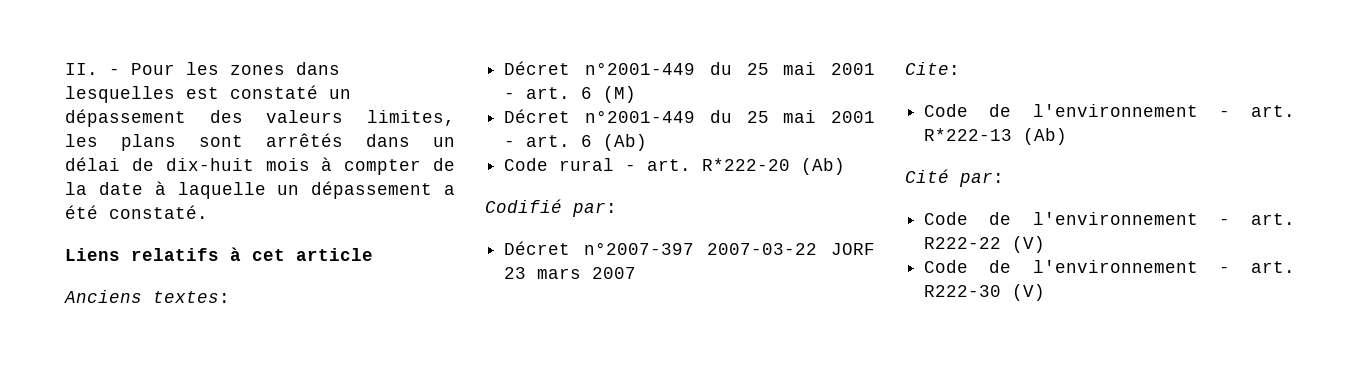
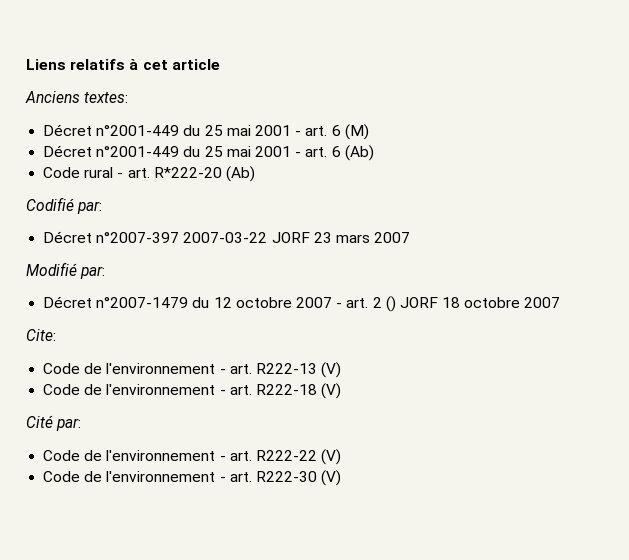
[65,62,340,75] [65,85,351,103] [65,109,455,127] [65,133,455,151] [65,157,455,175] [65,181,455,199] [65,205,208,219] II. - Pour les zones dans lesquelles est constaté un dépassement des valeurs limites, les plans sont arrêtés dans un délai de dix-huit mois à compter de la date à laquelle un dépassement a été constaté. // -> (26, 64) none
(637, 273) none -> [26,262,106,279] [43,296,561,312] // Modifié par: // Décret n°2007-1479 du 12 octobre 2007 - art. 2 () JORF 18 octobre 2007
[924,128,1068,145] R*222-13 (Ab) -> [255,362,342,378] [43,383,342,399] R222-13 (V) // Code de l'environnement - art. R222-18 (V)

